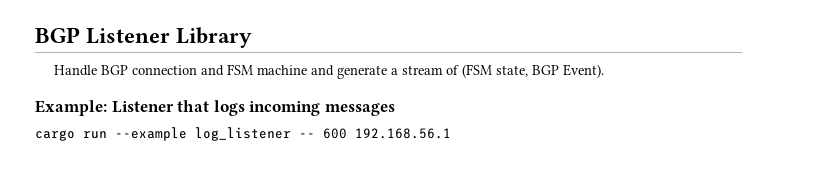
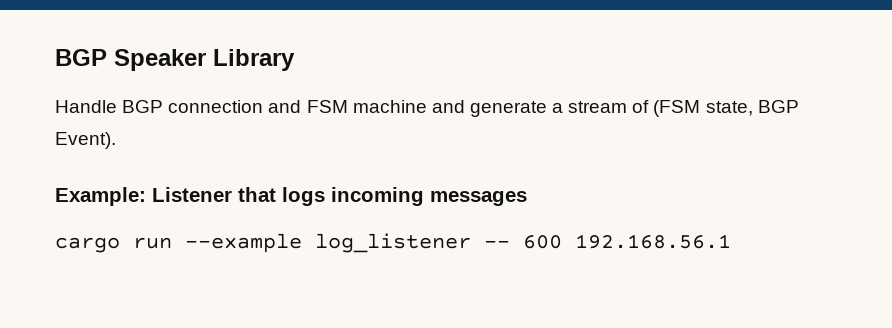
[35,27,171,44] BGP Listener -> [55,49,206,71] BGP Speaker

